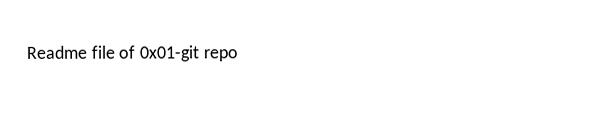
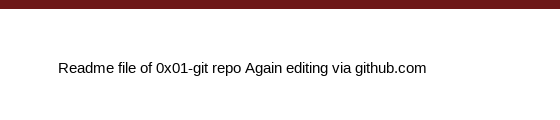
(238, 55) none -> [245,62,428,76] Again editing via github.com

